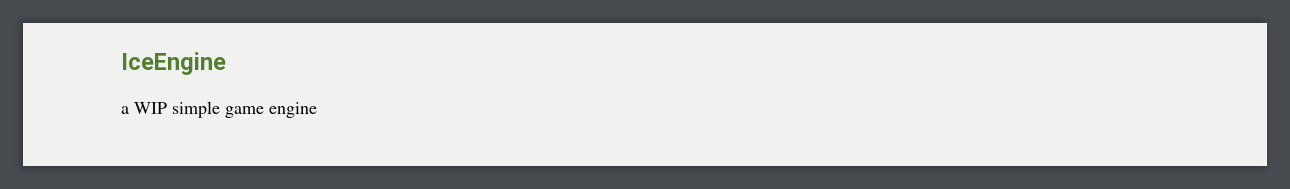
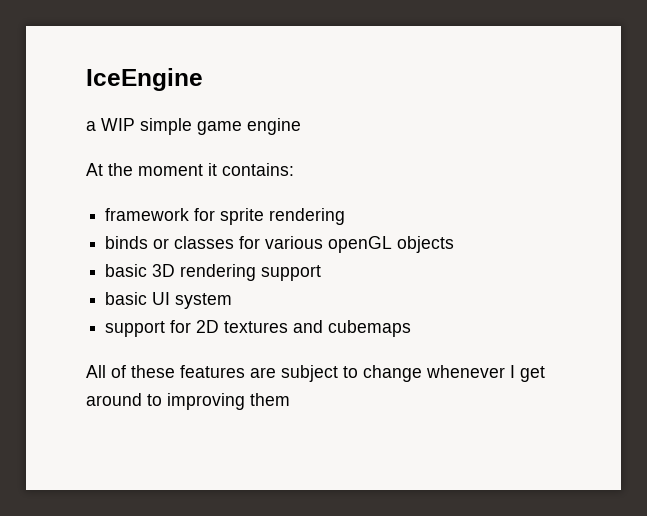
(317, 110) none -> [86,163,294,176] [105,208,346,225] [105,236,455,253] [105,264,322,281] [105,292,233,309] [105,320,412,337] [86,365,545,382] [86,393,290,410] // At the moment it contains: // framework for sprite rendering // binds or classes for various openGL objects // basic 3D rendering support // basic UI system // support for 2D textures and cubemaps // All of these features are subject to change whenever I get around to improving them

